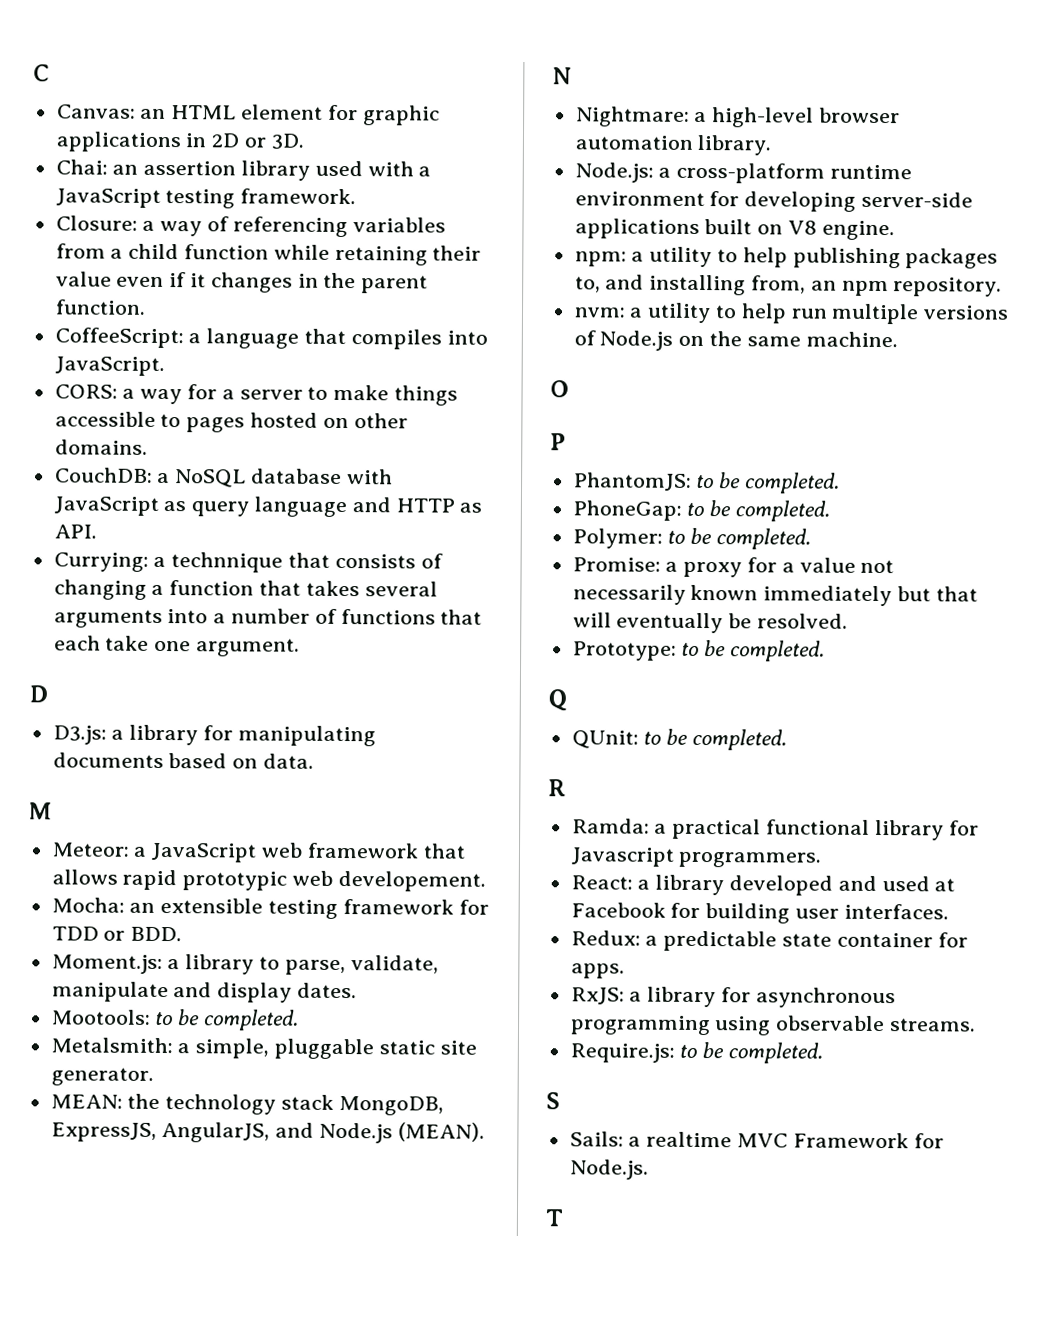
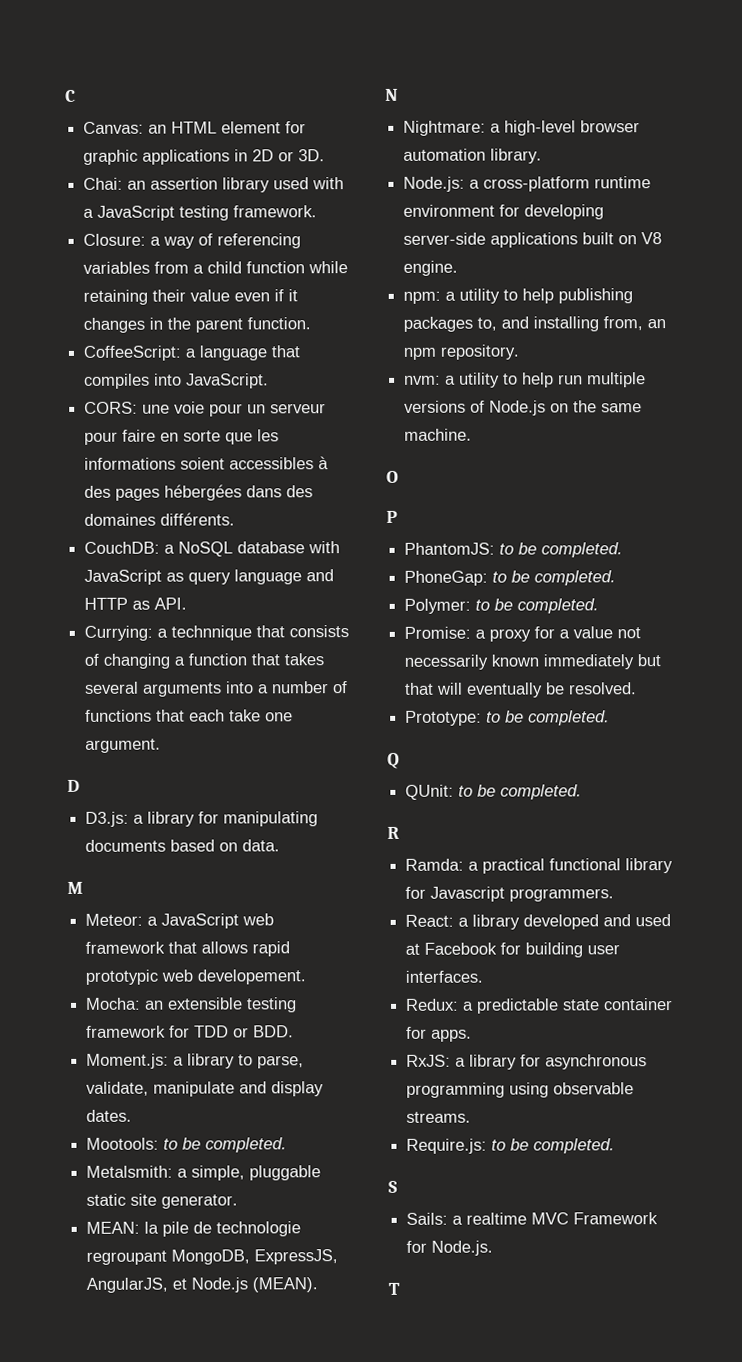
[122,384,459,406] [54,411,408,433] [54,439,148,455] a way for a server to make things accessible to pages hosted on other domains. -> [142,401,327,417] [84,429,280,445] [84,456,330,470] [84,484,314,501] [84,512,236,526] une voie pour un serveur pour faire en sorte que les informations soient accessibles à des pages hébergées dans des domaines différents.
[127,1093,335,1115] the technology stack -> [144,1221,302,1237] [86,1250,168,1265] la pile de technologie regroupant
[275,1122,315,1138] and -> [172,1278,188,1290] et

